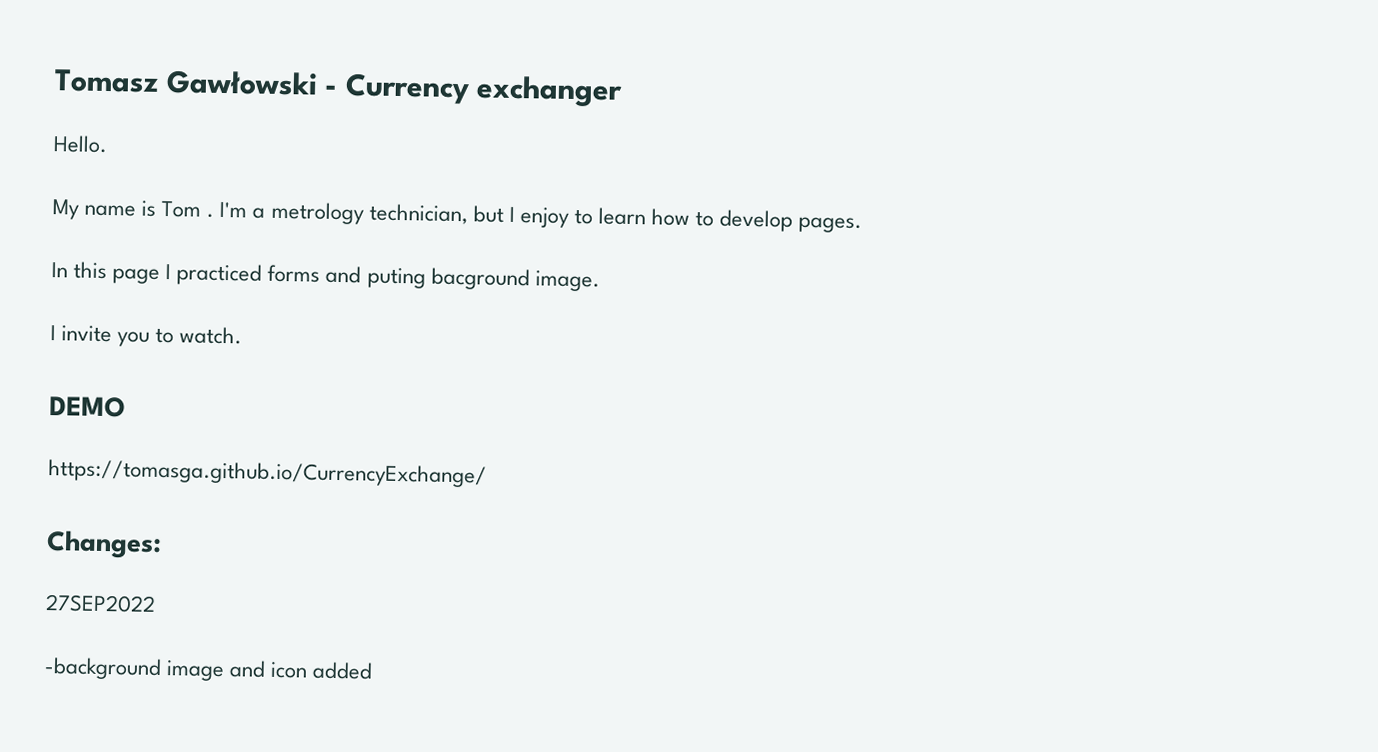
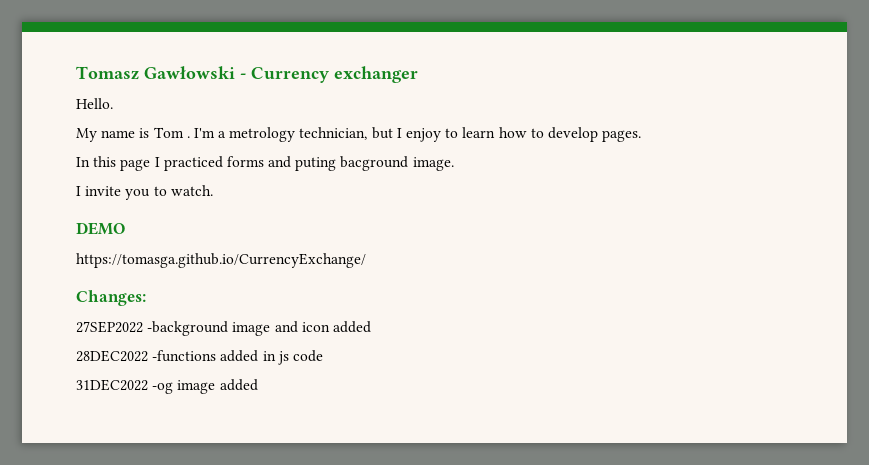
(156, 603) // -> (143, 327) none
(374, 670) none -> [76,350,323,365] [76,379,258,394] // 28DEC2022 -functions added in js code // 31DEC2022 -og image added

